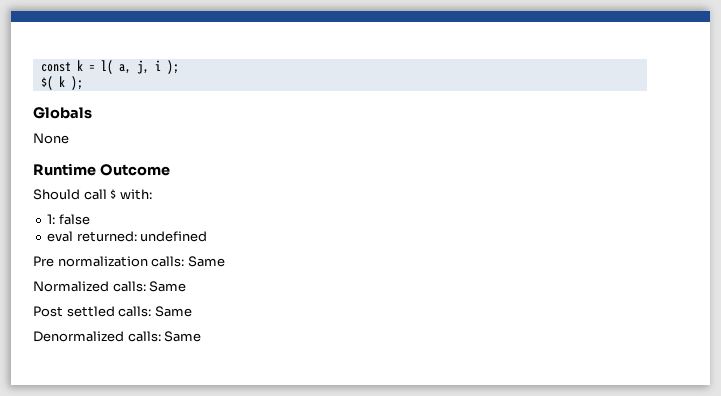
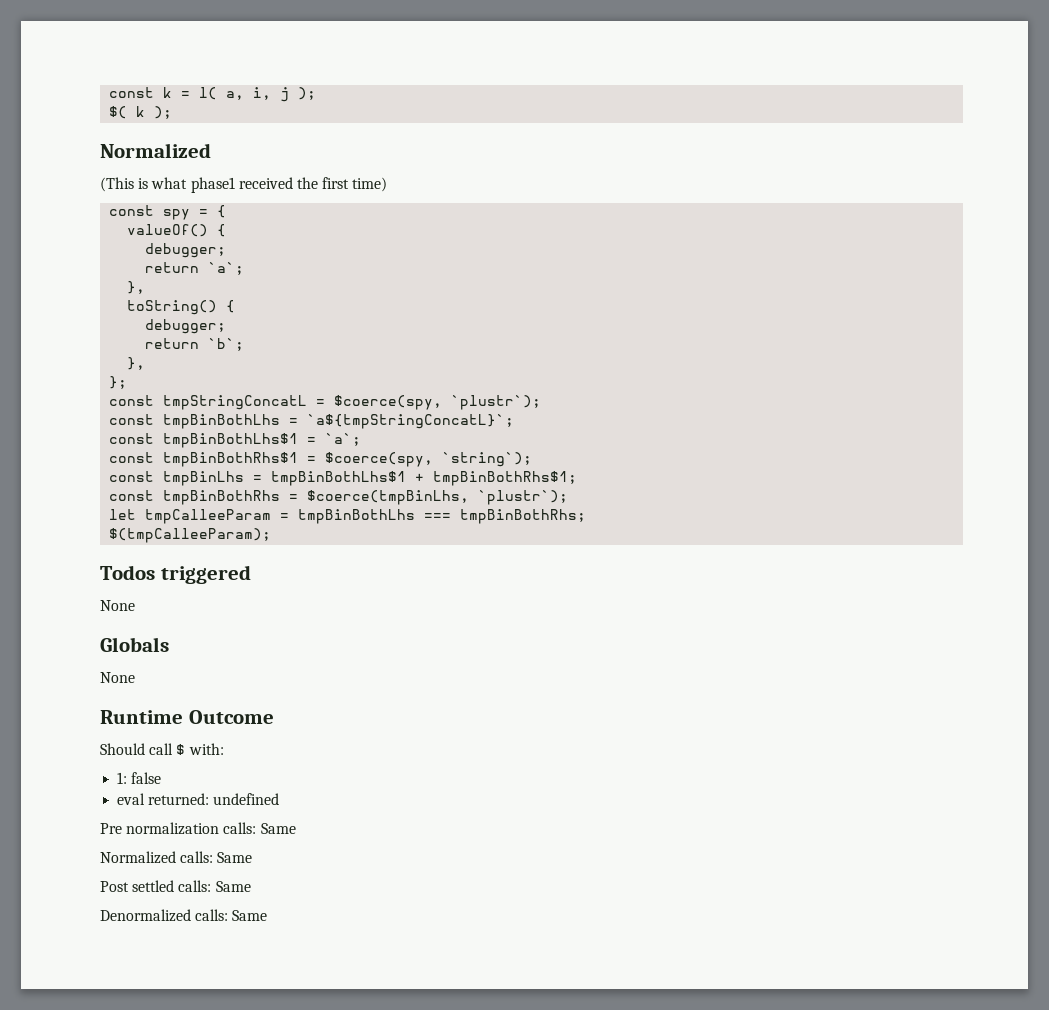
[136,60,161,74] j, i -> [253,87,290,102] i, j
(83, 83) none -> [100,143,211,158] [100,177,388,193] [109,205,227,220] [127,224,227,237] [145,243,227,258] [145,262,245,275] [127,281,146,294] [127,300,236,315] [145,319,227,334] [145,338,245,351] [127,357,146,370] [109,376,128,389] [109,395,542,410] [109,414,515,429] [109,433,362,448] [109,452,533,467] [109,471,578,486] [109,490,569,505] [109,509,587,524] [109,528,272,543] [100,565,251,584] [100,600,135,611] // Normalized // (This is what phase1 received the first time) // const spy = { // valueOf() { // debugger; // return `a`; // }, // toString() { // debugger; // return `b`; // }, // }; // const tmpStringConcatL = $coerce(spy, `plustr`); // const tmpBinBothLhs = `a${tmpStringConcatL}`; // const tmpBinBothLhs$1 = `a`; // const tmpBinBothRhs$1 = $coerce(spy, `string`); // const tmpBinLhs = tmpBinBothLhs$1 + tmpBinBothRhs$1; // const tmpBinBothRhs = $coerce(tmpBinLhs, `plustr`); // let tmpCalleeParam = tmpBinBothLhs === tmpBinBothRhs; // $(tmpCalleeParam); // Todos triggered // None

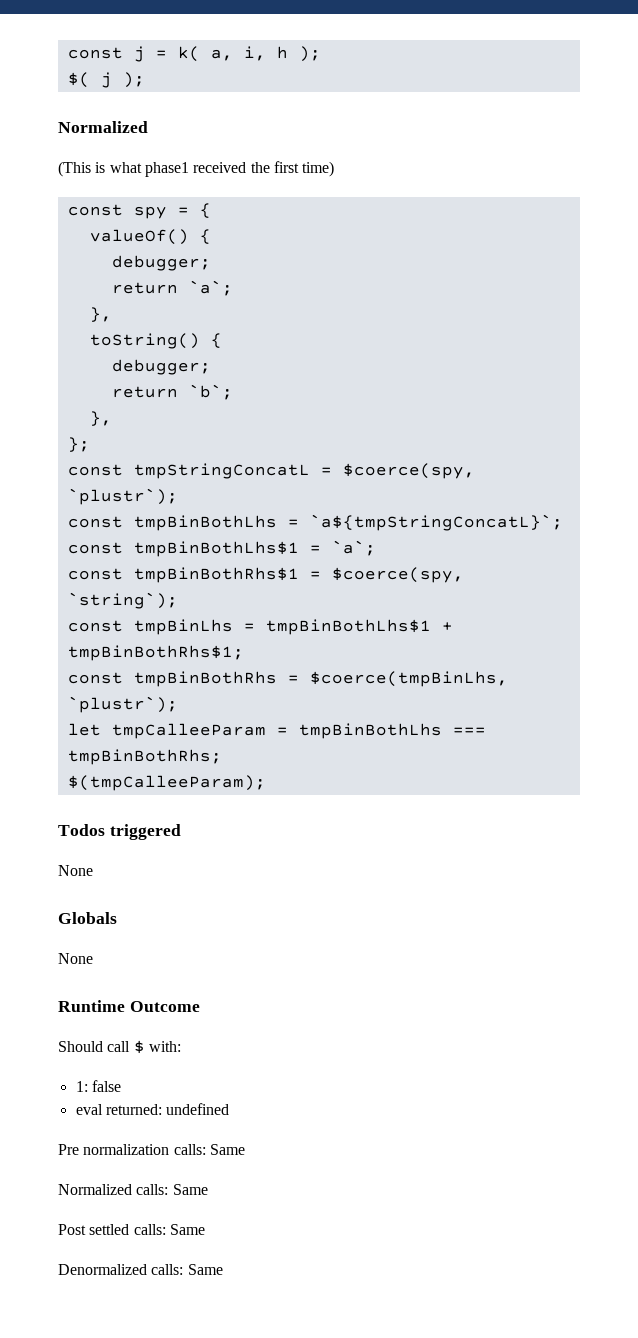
[109,87,218,100] const k = l( -> [67,46,200,62] const j = k(
[280,87,290,102] j -> [276,46,288,59] h
[136,106,146,117] k -> [100,72,112,88] j

